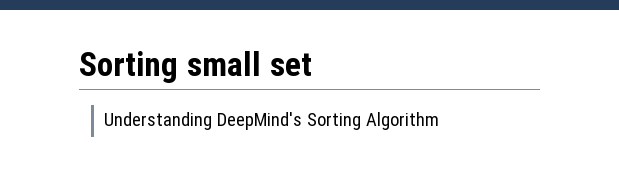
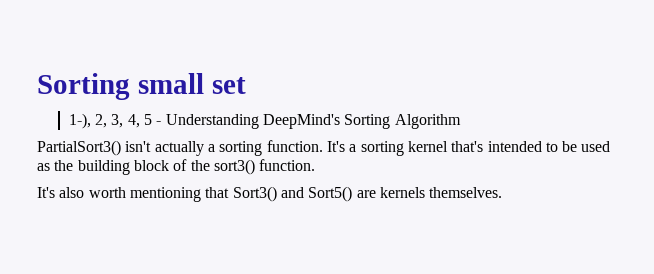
[103,112,439,130] Understanding DeepMind's Sorting Algorithm -> [68,113,461,129] [37,140,611,156] [37,159,316,175] [37,186,503,202] 1-), 2, 3, 4, 5 - Understanding DeepMind's Sorting Algorithm // PartialSort3() isn't actually a sorting function. It's a sorting kernel that's intended to be used as the building block of the sort3() function. // It's also worth mentioning that Sort3() and Sort5() are kernels themselves.

